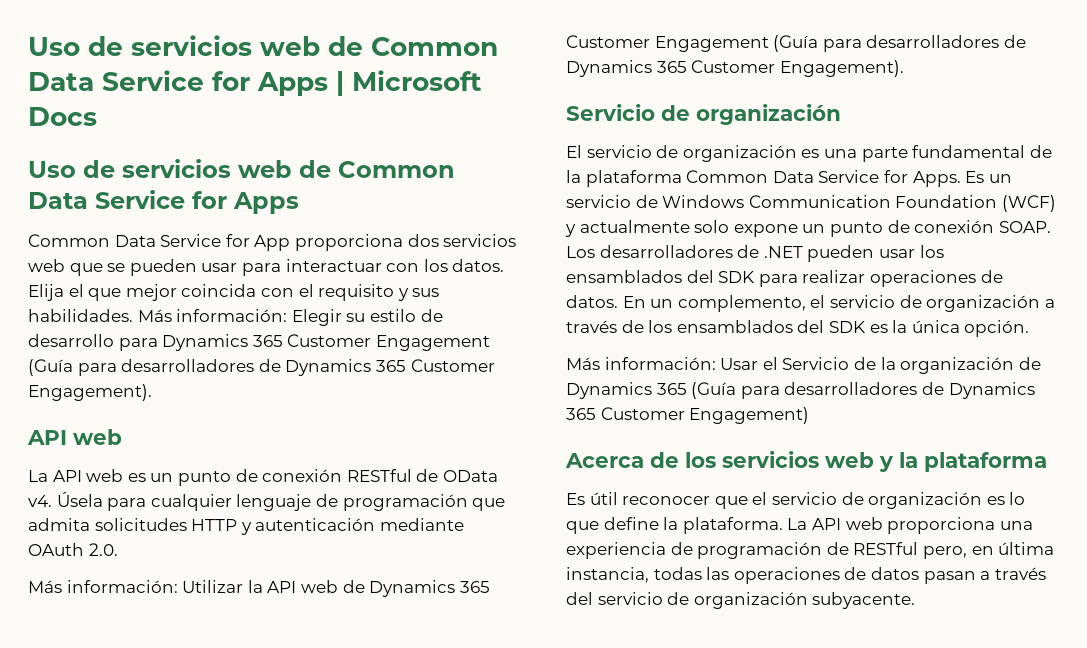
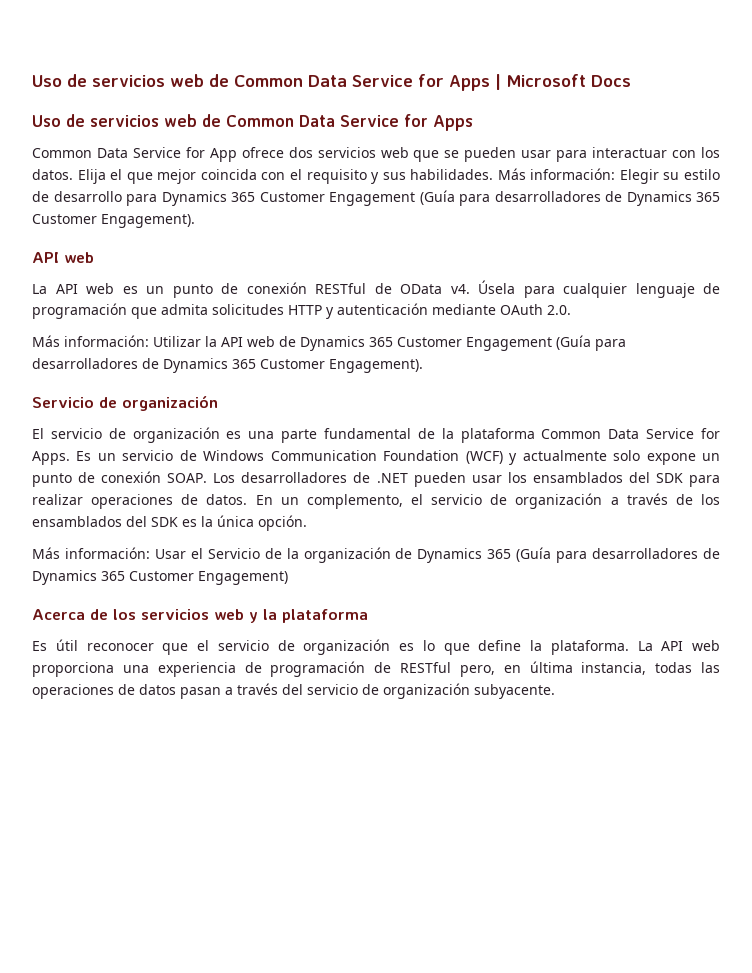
[294,234,403,251] proporciona -> [241,147,284,158] ofrece

